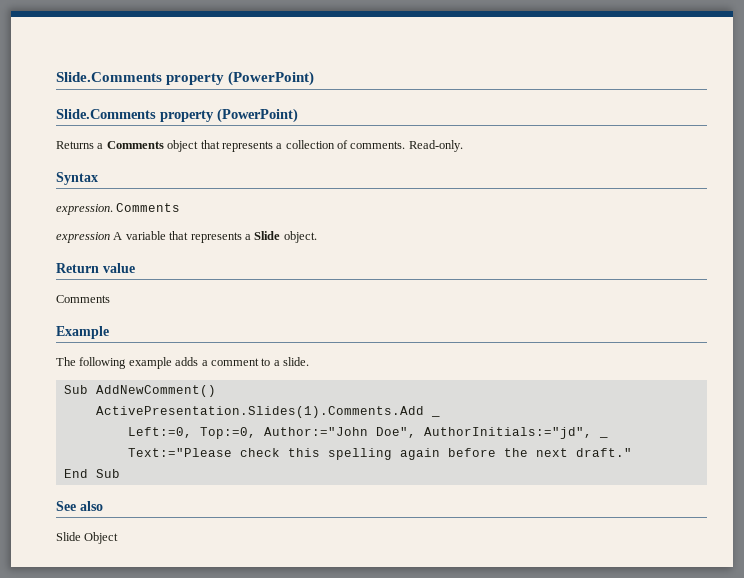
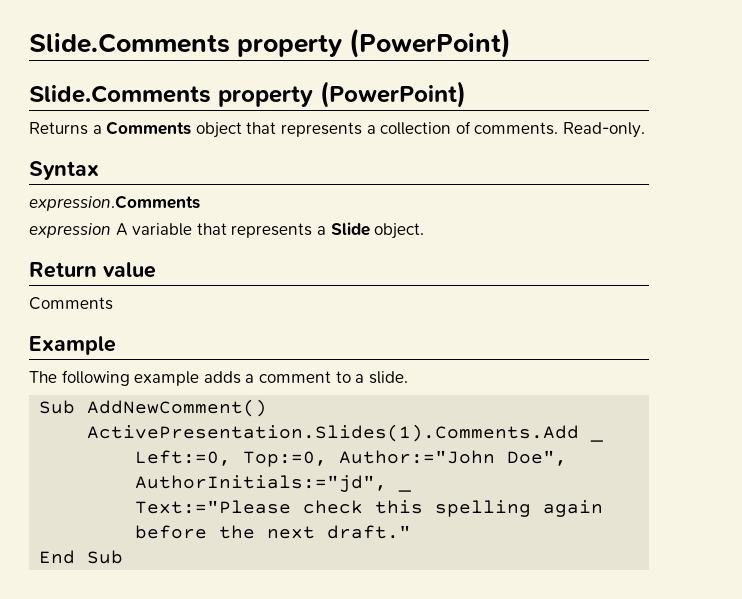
[56,203,181,215] expression. Comments -> [29,195,200,211] expression.Comments
[56,501,103,511] [56,532,119,544] // See also // Slide Object -> (124, 557) none

